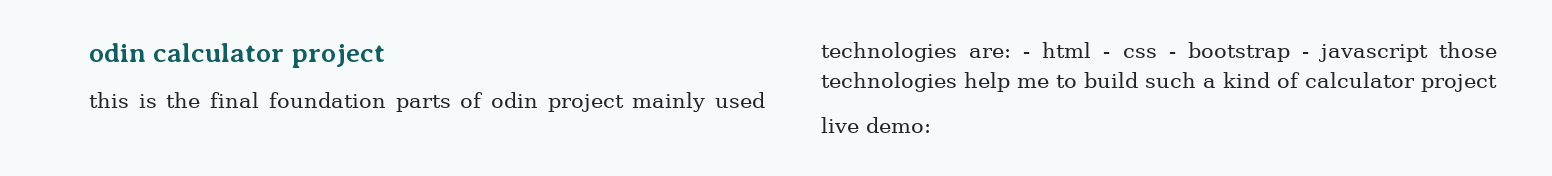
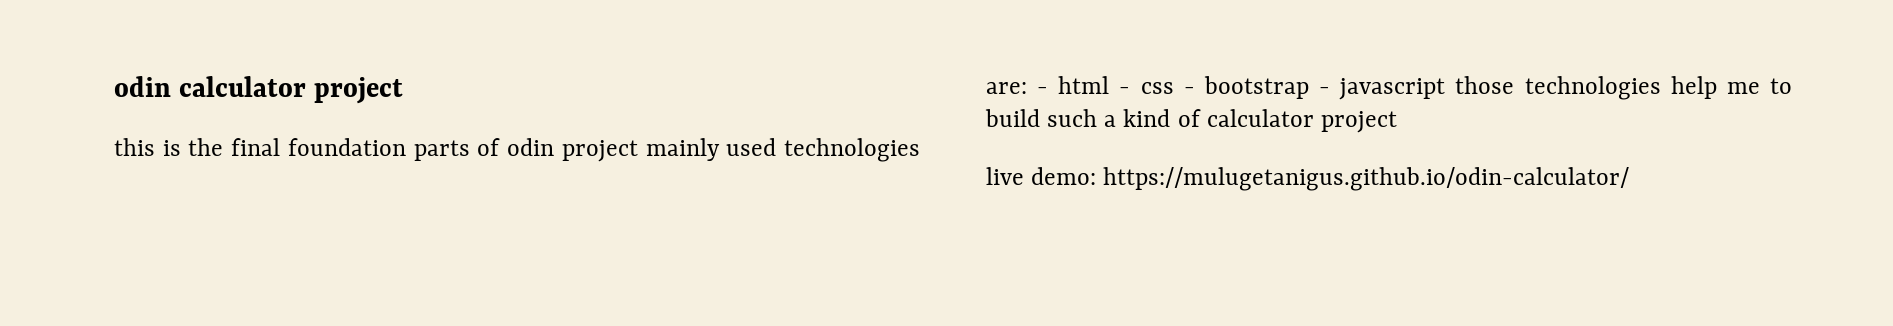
(931, 125) none -> [1103,167,1630,191] https://mulugetanigus.github.io/odin-calculator/

